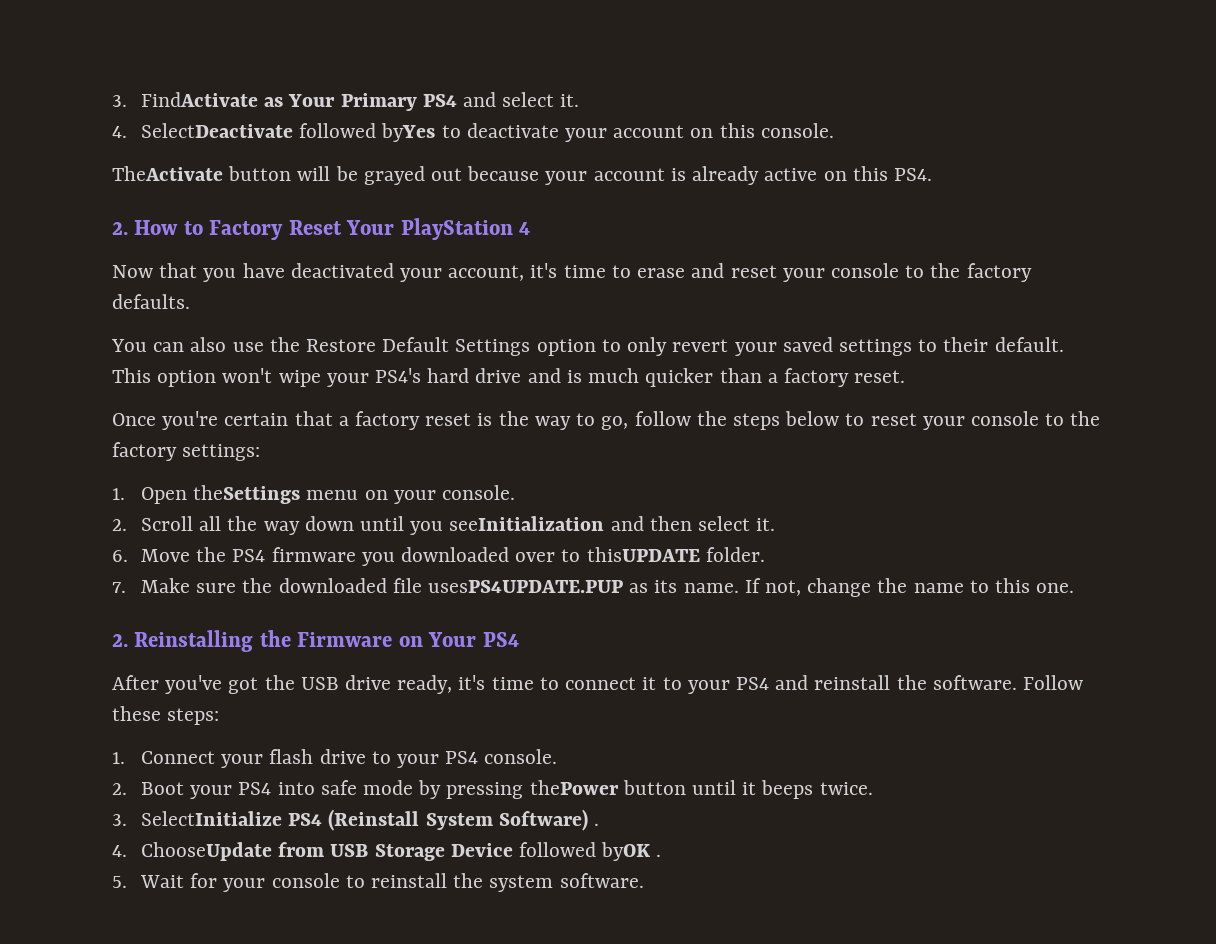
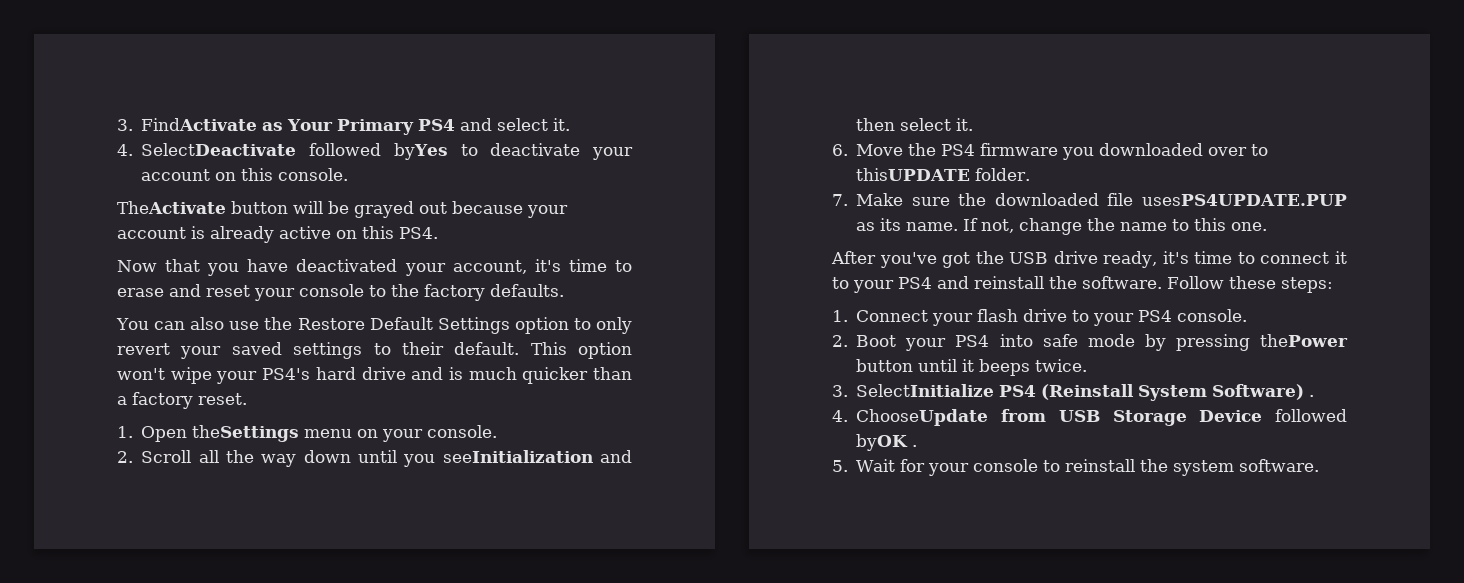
[112,218,531,240] // 2. How to Factory Reset Your PlayStation 4 -> (438, 233) none
[112,411,1101,430] [112,442,261,461] // Once you're certain that a factory reset is the way to go, follow the steps below to reset your console to the factory settings: -> (247, 399) none
[112,630,519,652] // 2. Reinstalling the Firmware on Your PS4 -> (1268, 226) none

